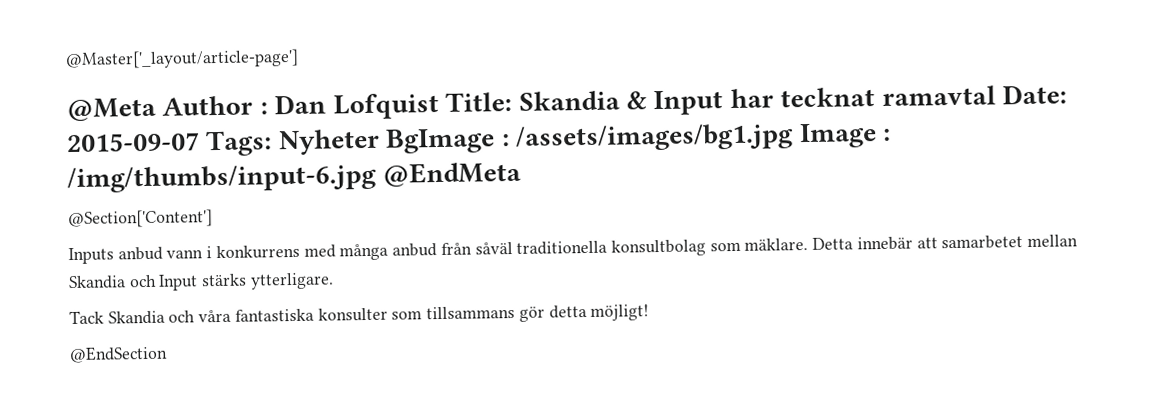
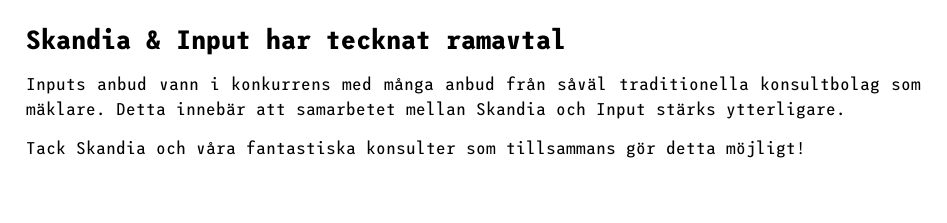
[65,48,299,70] [66,91,513,123] @Master['_layout/article-page'] // @Meta Author : Dan Lofquist Title: -> (26, 38) none
[1002,84,1068,105] [67,123,891,157] [67,161,522,194] [68,209,213,229] Date: 2015-09-07 Tags: Nyheter BgImage : /assets/images/bg1.jpg Image : /img/thumbs/input-6.jpg @EndMeta // @Section['Content'] -> (566, 38) none
[69,345,168,364] // @EndSection -> (806, 149) none

